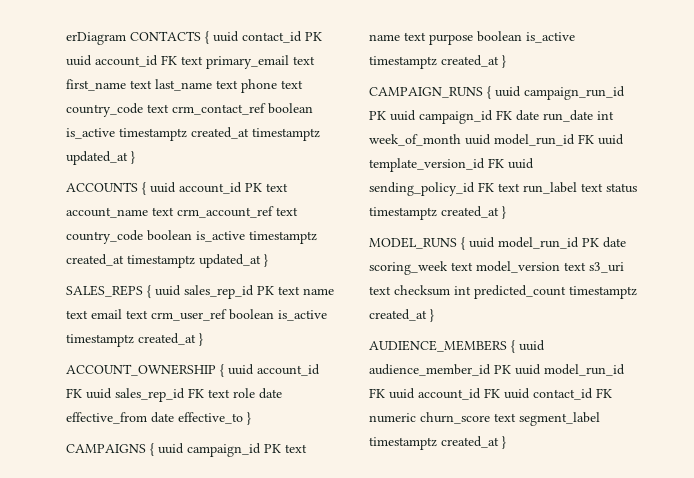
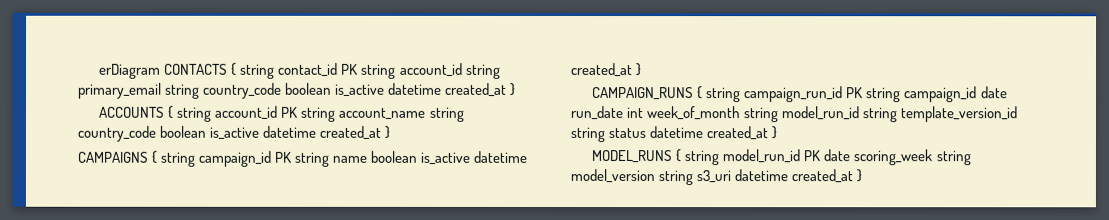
[213,31,239,42] uuid -> [240,63,276,79] string
[66,55,315,69] [66,79,303,93] [66,103,313,117] [66,127,320,141] [66,151,128,165] uuid account_id FK text primary_email text first_name text last_name text phone text country_code text crm_contact_ref boolean is_active timestamptz created_at timestamptz updated_at -> [361,62,501,79] [78,82,508,99] string account_id string primary_email string country_code boolean is_active datetime created_at
[150,182,176,193] uuid -> [176,106,213,122] string
[266,183,288,192] [66,206,298,218] [66,230,317,244] [66,254,268,268] [66,285,334,299] [66,309,327,321] [66,333,203,347] [66,364,320,377] [66,388,282,402] [66,412,243,424] text account_name text crm_account_ref text country_code boolean is_active timestamptz created_at timestamptz updated_at } // SALES_REPS { uuid sales_rep_id PK text name text email text crm_user_ref boolean is_active timestamptz created_at } // ACCOUNT_OWNERSHIP { uuid account_id FK uuid sales_rep_id FK text role date effective_from date effective_to -> [300,106,465,122] [77,125,382,142] string account_name string country_code boolean is_active datetime created_at
[158,443,184,454] uuid -> [160,151,196,167] string
[285,444,307,453] [369,31,575,45] [369,56,437,69] text name text purpose boolean is_active timestamptz -> [294,150,528,167] string name boolean is_active datetime
[495,86,521,97] uuid -> [706,87,742,103] string
[390,110,512,124] uuid campaign_id FK -> [866,86,978,103] string campaign_id
[465,134,624,146] [369,158,534,172] [369,182,637,196] [369,207,437,220] uuid model_run_id FK uuid template_version_id FK uuid sending_policy_id FK text run_label text status timestamptz -> [743,106,1019,123] [570,126,704,143] string model_run_id string template_version_id string status datetime
[469,237,495,248] uuid -> [684,150,720,166] string
[451,261,624,273] [369,285,637,299] [369,309,434,322] [369,340,545,353] [369,364,625,376] [369,388,612,400] [369,412,600,426] [369,437,437,450] text model_version text s3_uri text checksum int predicted_count timestamptz created_at } // AUDIENCE_MEMBERS { uuid audience_member_id PK uuid model_run_id FK uuid account_id FK uuid contact_id FK numeric churn_score text segment_label timestamptz -> [935,150,971,166] [570,169,789,186] string model_version string s3_uri datetime

